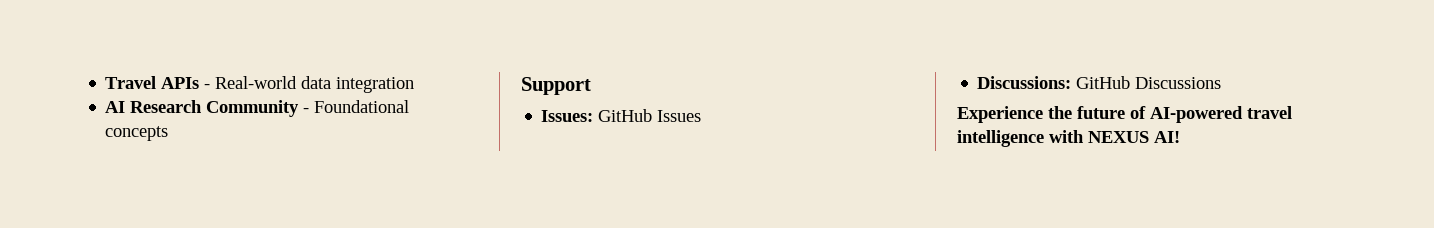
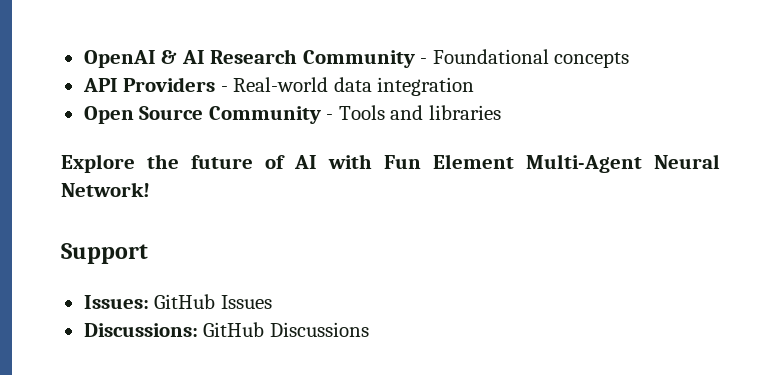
[105,76,415,93] Travel APIs - Real-world data integration // -> [83,50,178,68] OpenAI &
(169, 133) none -> [82,77,475,96] [83,105,501,124] [61,154,720,173] [61,182,150,197] // API Providers - Real-world data integration // Open Source Community - Tools and libraries // Explore the future of AI with Fun Element Multi-Agent Neural Network!
[957,106,1292,123] [957,130,1180,147] // Experience the future of AI-powered travel intelligence with NEXUS AI! -> (369, 329) none

